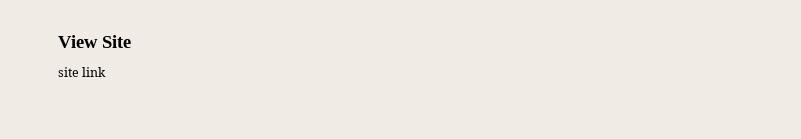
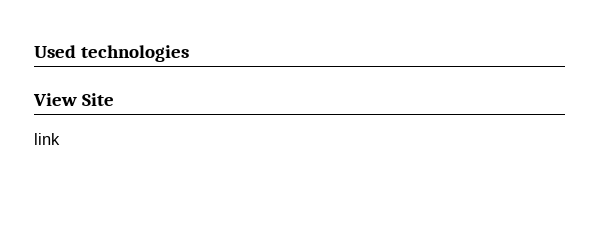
(58, 41) none -> [34,45,189,62] Used technologies //
[58,67,79,77] site -> (114, 99) none

